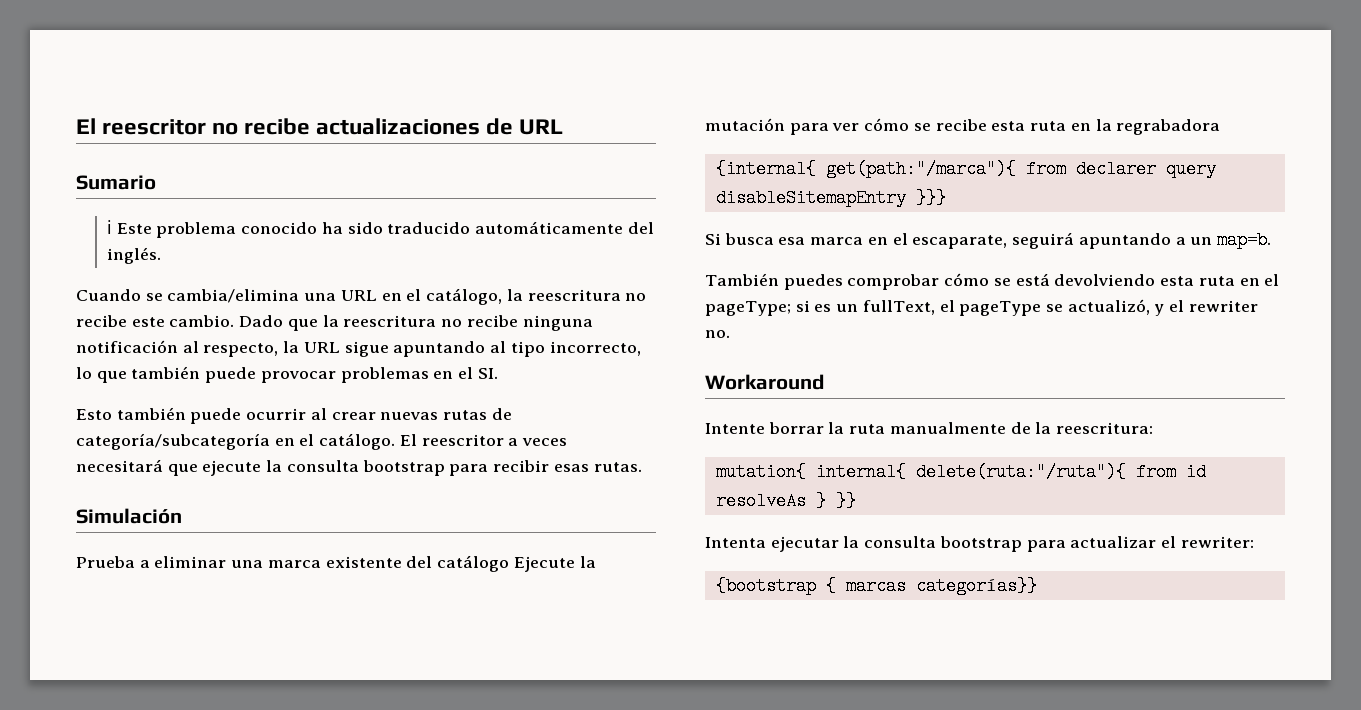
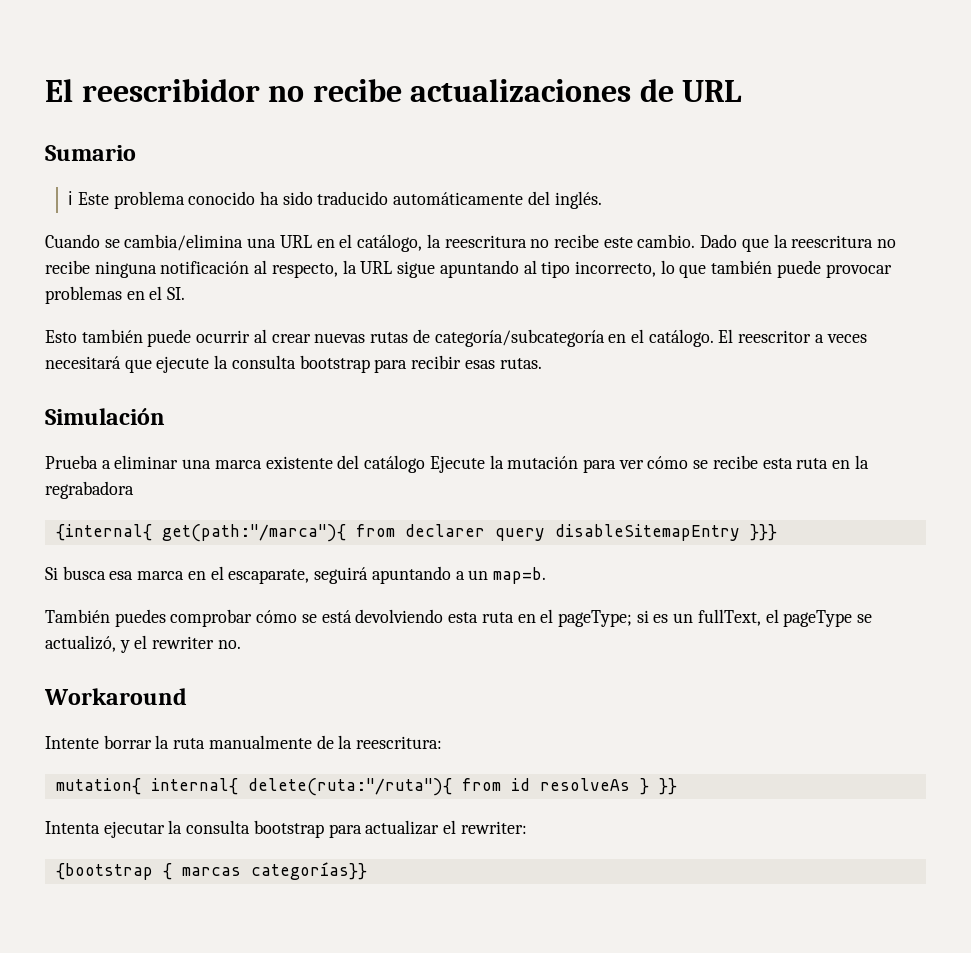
[76,118,207,135] El reescritor -> [45,79,260,102] El reescribidor

